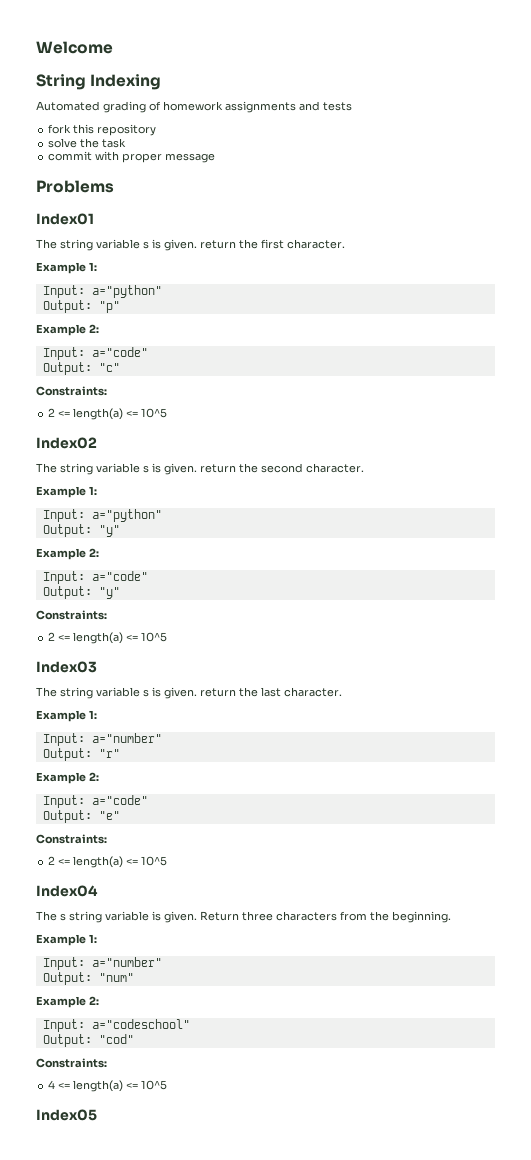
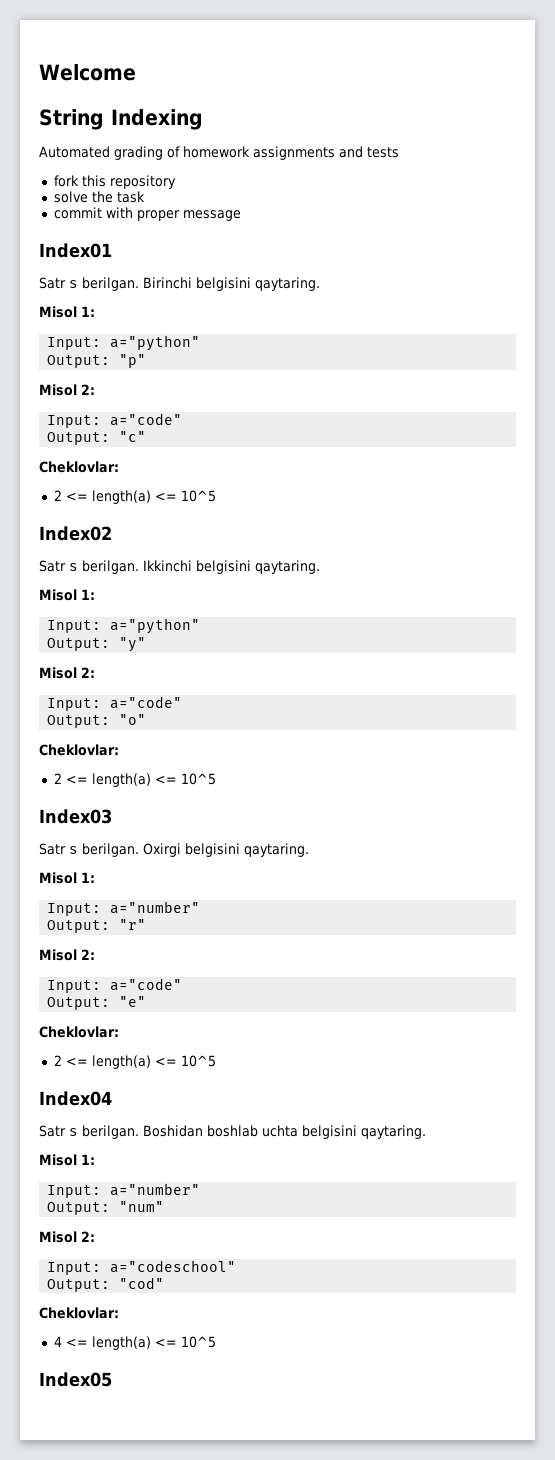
[36,180,114,193] // Problems -> (241, 215) none
[36,239,345,251] [36,262,86,274] The string variable s is given. return the first character. // Example -> [39,277,320,291] [39,306,77,318] Satr s berilgan. Birinchi belgisini qaytaring. // Misol
[36,324,86,336] Example -> [39,384,77,396] Misol
[36,386,107,396] Constraints: -> [39,461,119,473] Cheklovlar:
[36,463,364,475] [36,486,86,498] The string variable s is given. return the second character. // Example -> [39,560,320,574] [39,589,77,601] Satr s berilgan. Ikkinchi belgisini qaytaring. // Misol
[36,548,99,560] [42,571,148,584] [42,586,120,599] [36,610,107,620] Example 2: // Input: a="code" // Output: "y" // Constraints: -> [39,667,95,679] [47,696,183,711] [47,714,147,728] [39,744,119,756] Misol 2: // Input: a="code" // Output: "o" // Cheklovlar:
[36,687,342,699] [36,710,86,722] The string variable s is given. return the last character. // Example -> [39,843,309,857] [39,872,77,884] Satr s berilgan. Oxirgi belgisini qaytaring. // Misol
[36,772,86,784] Example -> [39,949,77,961] Misol
[36,834,107,844] Constraints: -> [39,1026,119,1038] Cheklovlar:
[36,911,451,923] [36,934,86,946] The s string variable is given. Return three characters from the beginning. // Example -> [39,1125,426,1139] [39,1154,77,1166] Satr s berilgan. Boshidan boshlab uchta belgisini qaytaring. // Misol
[36,996,86,1008] Example -> [39,1231,77,1243] Misol
[36,1058,107,1068] Constraints: -> [39,1307,119,1319] Cheklovlar:

